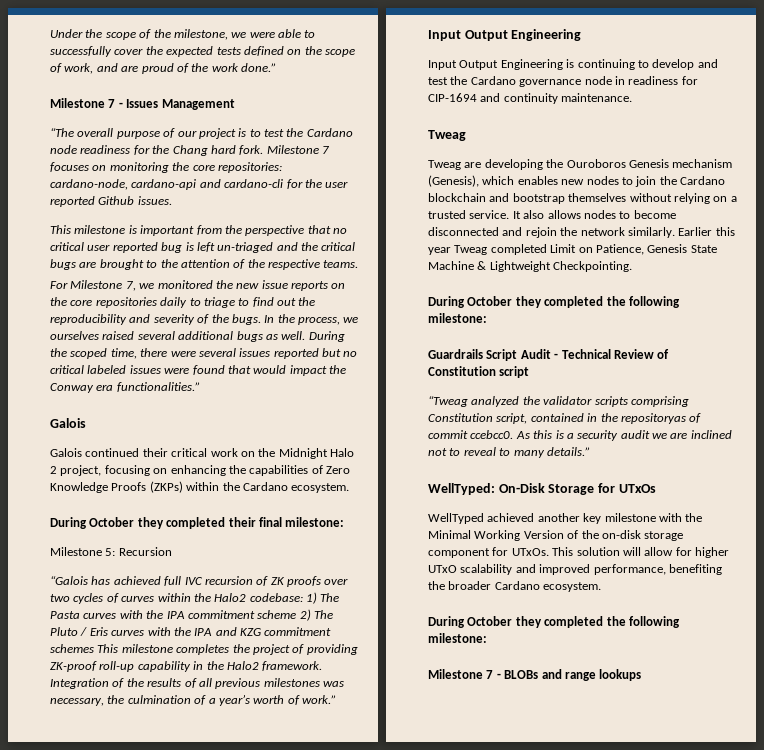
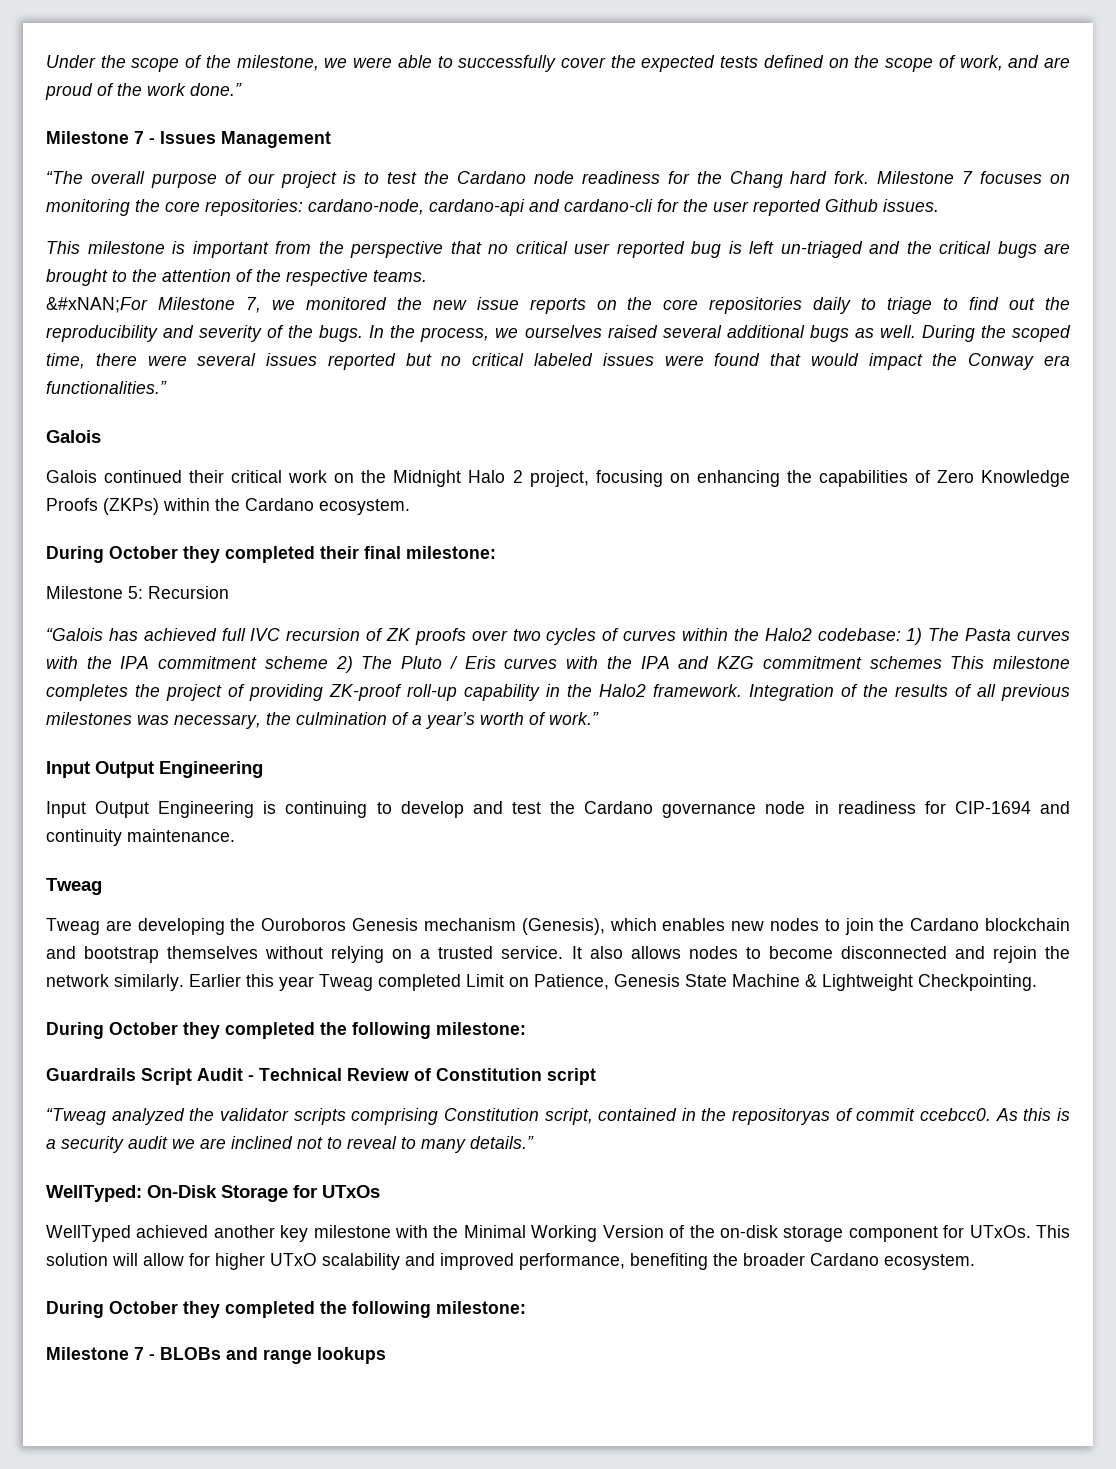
[50,281,68,289] For -> [46,297,148,313] &#xNAN;For

